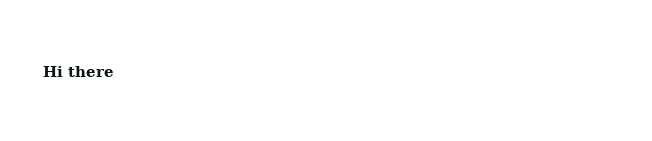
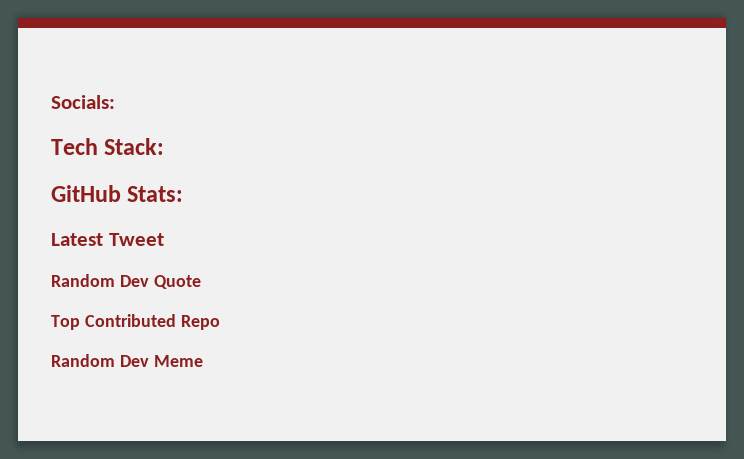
[43,66,114,77] Hi there -> [51,95,115,109] [51,138,165,155] [51,185,184,202] [51,233,164,246] [51,274,201,289] [51,314,220,330] [51,354,203,367] Socials: // Tech Stack: // GitHub Stats: // Latest Tweet // Random Dev Quote // Top Contributed Repo // Random Dev Meme

